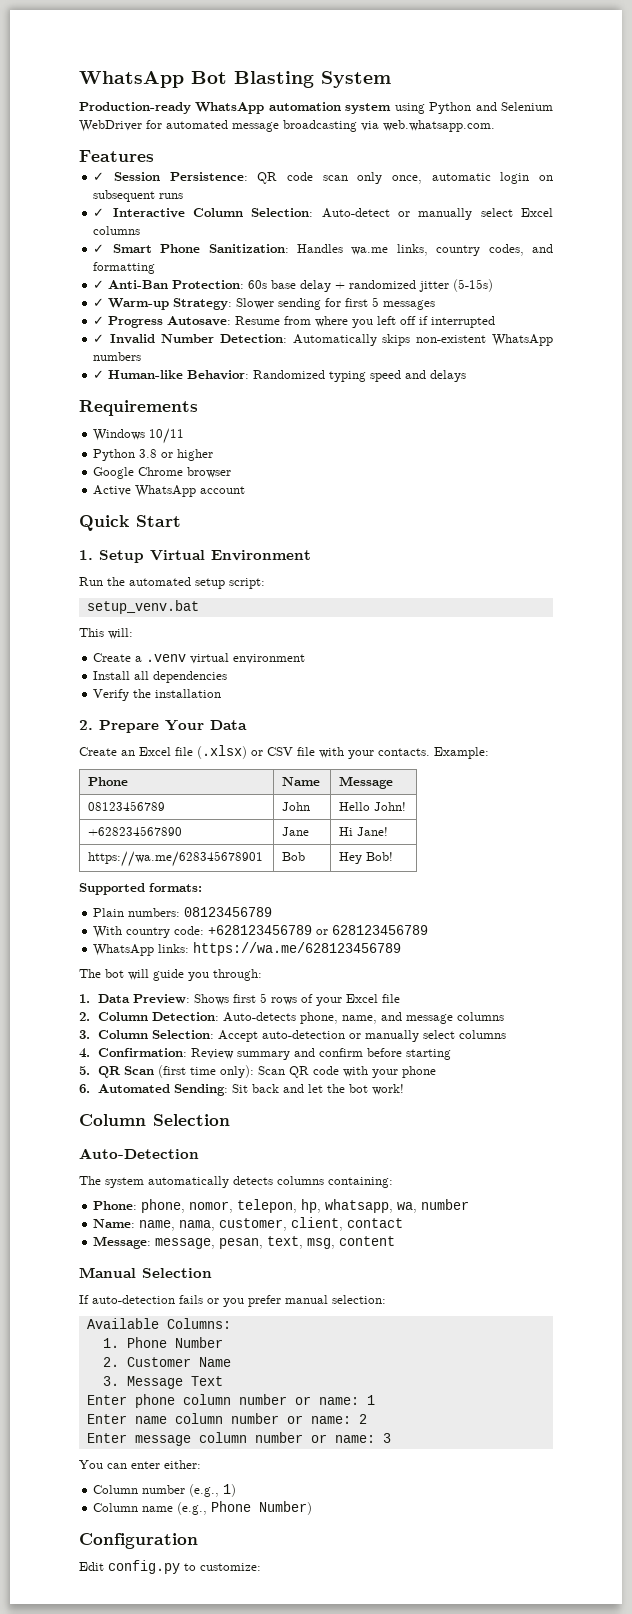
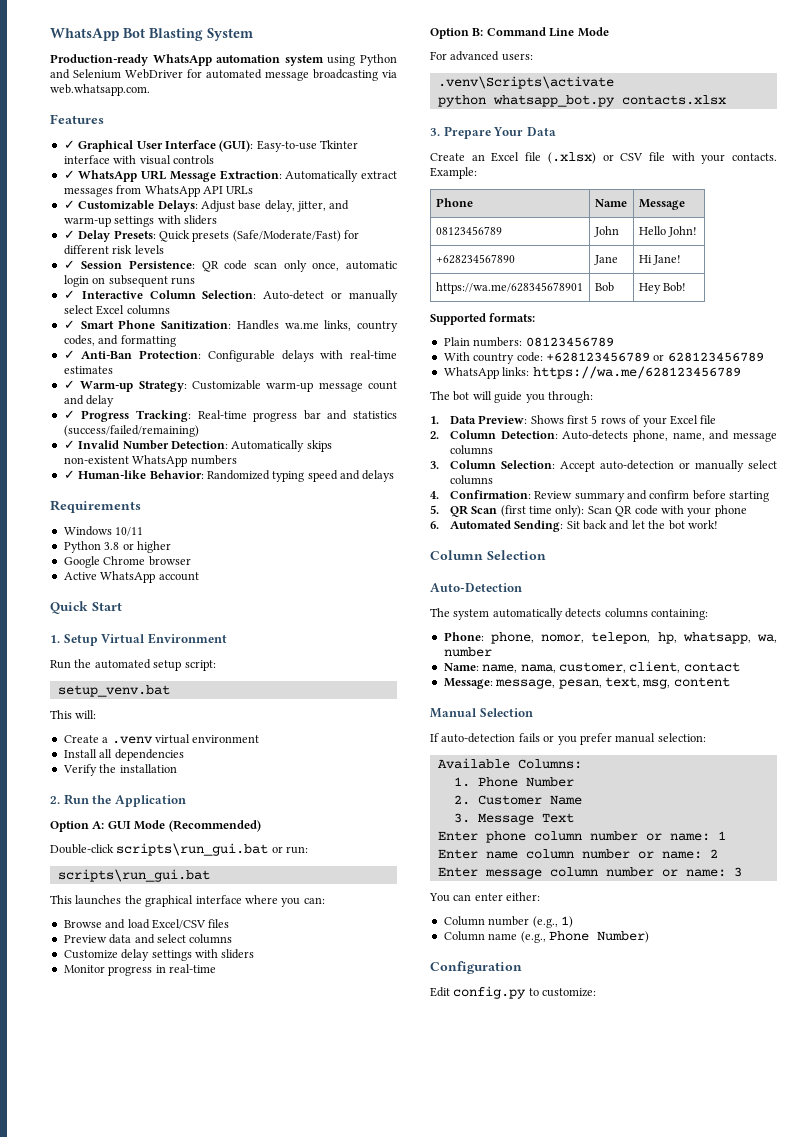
(154, 156) none -> [63,140,358,152] [63,155,214,165] [63,170,397,182] [63,185,254,197] [63,200,350,212] [63,215,217,227] [63,230,359,242] [63,245,164,255] // ✓ Graphical User Interface (GUI): Easy-to-use Tkinter interface with visual controls // ✓ WhatsApp URL Message Extraction: Automatically extract messages from WhatsApp API URLs // ✓ Customizable Delays: Adjust base delay, jitter, and warm-up settings with sliders // ✓ Delay Presets: Quick presets (Safe/Moderate/Fast) for different risk levels
[248,279,494,292] [93,297,436,310] [93,316,496,328] 60s base delay + randomized jitter (5-15s) // ✓ Warm-up Strategy: Slower sending for first 5 messages // ✓ Progress Autosave: Resume from where you left off if interrupted -> [207,350,397,362] [63,366,113,374] [63,380,397,392] [63,395,115,407] [63,410,397,422] [63,425,199,437] Configurable delays with real-time estimates // ✓ Warm-up Strategy: Customizable warm-up message count and delay // ✓ Progress Tracking: Real-time progress bar and statistics (success/failed/remaining)
(93, 725) none -> [63,794,186,807] [50,820,261,832] [50,843,309,856] [57,869,210,882] [50,895,325,907] [63,919,230,929] [63,934,233,944] [63,949,255,961] [63,964,216,976] [430,27,609,39] [430,51,533,61] [437,76,614,89] [437,95,726,107] [430,128,440,136] Run the Application // Option A: GUI Mode (Recommended) // Double-click scripts\run_gui.bat or run: // scripts\run_gui.bat // This launches the graphical interface where you can: // Browse and load Excel/CSV files // Preview data and select columns // Customize delay settings with sliders // Monitor progress in real-time // Option B: Command Line Mode // For advanced users: // .venv\Scripts\activate // python whatsapp_bot.py contacts.xlsx // 3.

